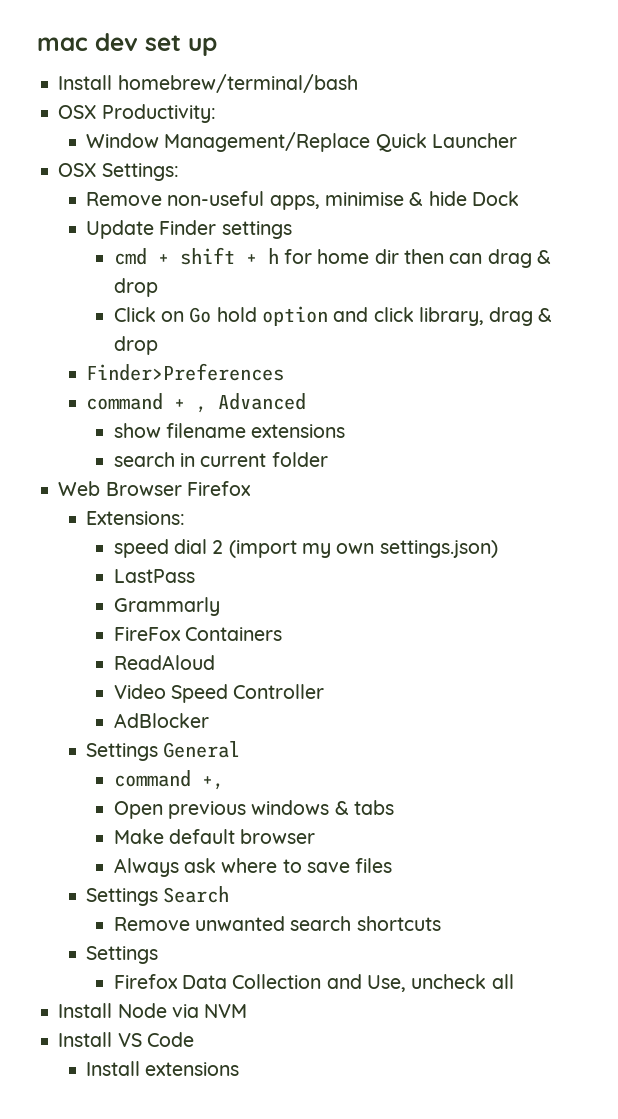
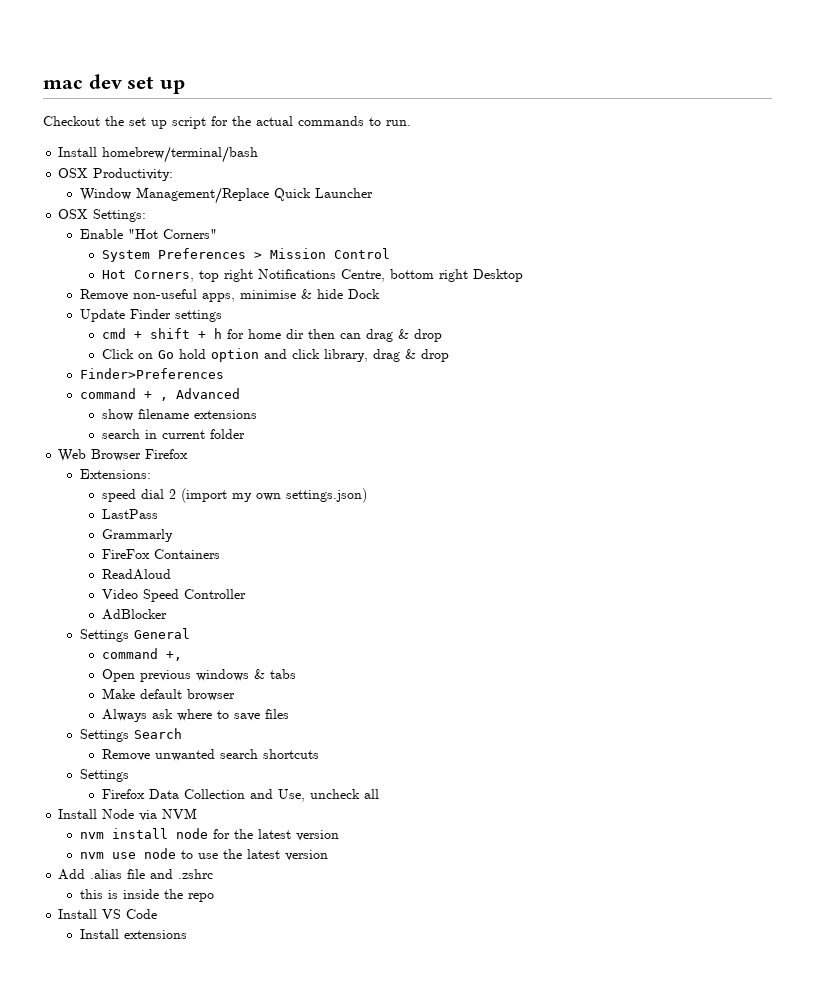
(217, 46) none -> [43,116,411,129] // Checkout the set up script for the actual commands to run.
(179, 172) none -> [79,229,217,239] [101,248,390,262] [101,269,523,282] // Enable "Hot Corners" // System Preferences > Mission Control // Hot Corners, top right Notifications Centre, bottom right Desktop
(248, 1011) none -> [79,828,339,841] [79,848,328,861] [58,869,214,880] [79,889,214,902] // nvm install node for the latest version // nvm use node to use the latest version // Add .alias file and .zshrc // this is inside the repo

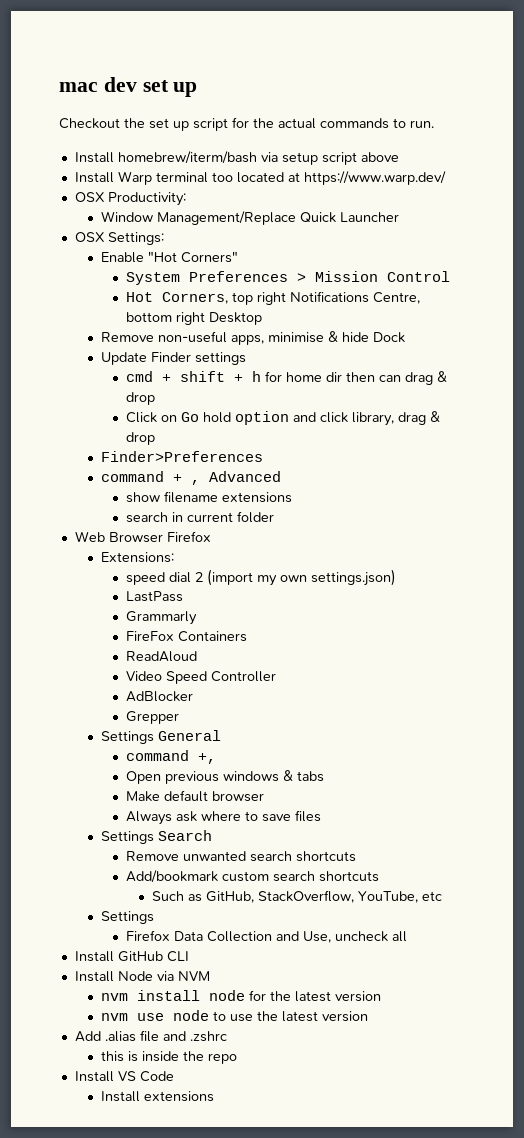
[102,146,259,163] homebrew/terminal/bash -> [117,151,399,165] [74,171,446,185] homebrew/iterm/bash via setup script above // Install Warp terminal too located at https://www.warp.dev/
(167, 614) none -> [126,711,180,724] // Grepper
(319, 754) none -> [126,870,380,883] [151,890,442,903] // Add/bookmark custom search shortcuts // Such as GitHub, StackOverflow, YouTube, etc
(379, 794) none -> [74,951,189,962] // Install GitHub CLI

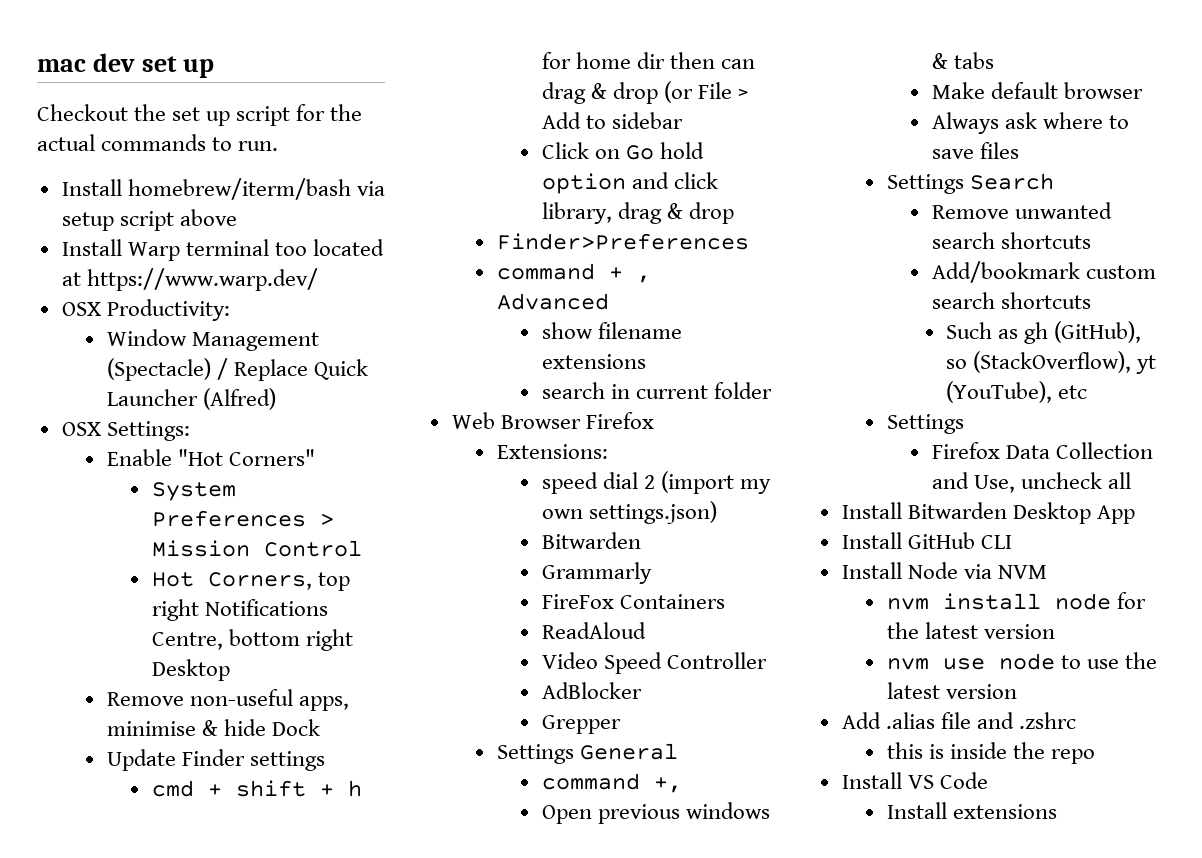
[156,211,296,225] Management/Replace -> [191,332,319,351] [106,358,308,381] Management (Spectacle) / Replace
(399, 217) none -> [202,388,276,410] (Alfred)
(156, 398) none -> [663,81,748,103] [541,112,683,129] (or File > Add to sidebar
[126,591,184,602] LastPass -> [541,532,641,549] Bitwarden
[205,890,418,903] GitHub, StackOverflow, YouTube, -> [1024,321,1142,344] [946,351,1157,374] [946,381,1053,403] gh (GitHub), so (StackOverflow), yt (YouTube),
(408, 936) none -> [841,502,1135,524] // Install Bitwarden Desktop App

